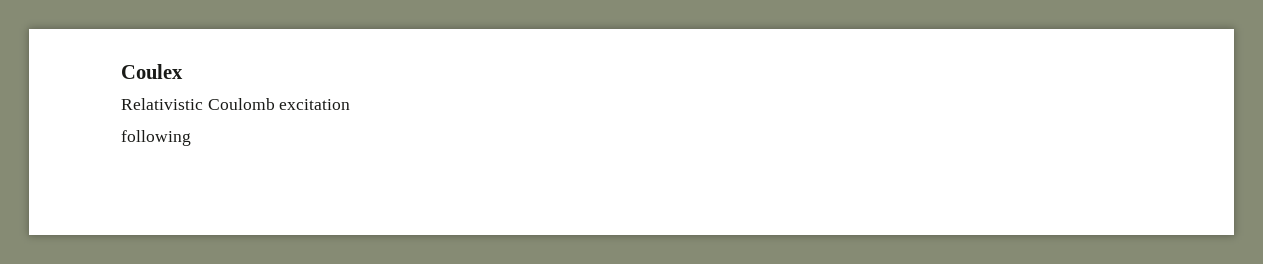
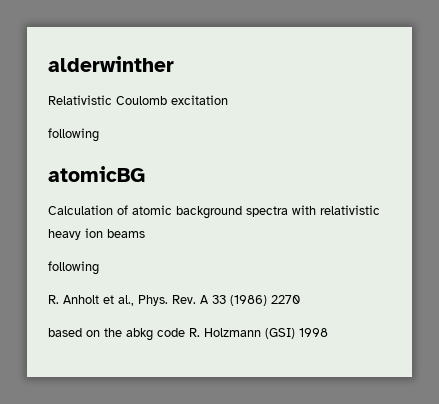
[121,64,183,79] Coulex -> [48,56,174,72] alderwinther
(191, 138) none -> [48,166,145,182] [48,205,380,219] [48,228,145,240] [48,261,99,275] [48,295,300,306] [48,328,328,341] // atomicBG // Calculation of atomic background spectra with relativistic heavy ion beams // following // R. Anholt et al., Phys. Rev. A 33 (1986) 2270 // based on the abkg code R. Holzmann (GSI) 1998

